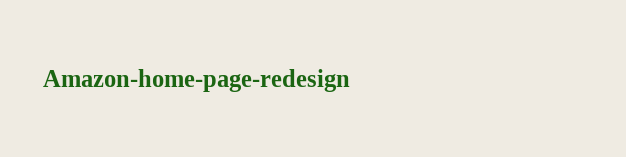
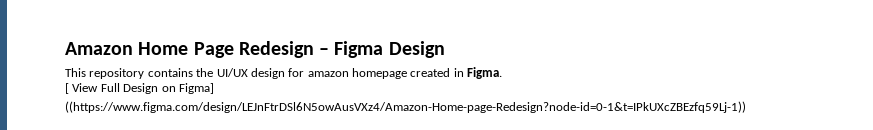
[43,69,350,92] Amazon-home-page-redesign -> [65,41,445,58] [65,67,503,79] [65,83,214,94] [65,101,746,113] Amazon Home Page Redesign – Figma Design // This repository contains the UI/UX design for amazon homepage created in Figma. // [ View Full Design on Figma] // ((https://www.figma.com/design/LEJnFtrDSl6N5owAusVXz4/Amazon-Home-page-Redesign?node-id=0-1&t=IPkUXcZBEzfq59Lj-1))

